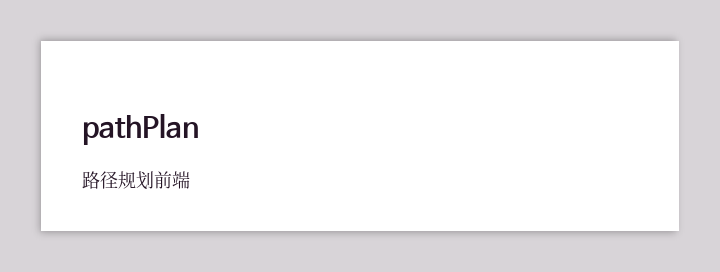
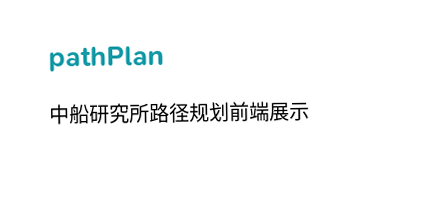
(199, 129) none -> [49,103,150,125] 中船研究所
(190, 180) none -> [269,102,310,122] 展示

